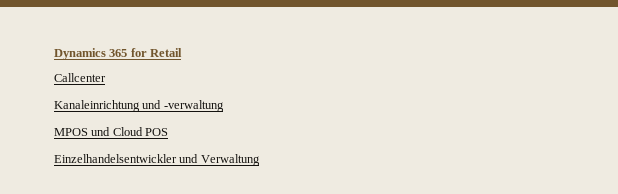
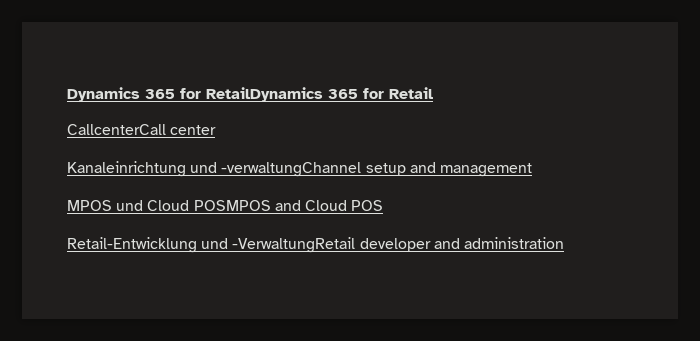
(147, 52) none -> [206,87,384,102] RetailDynamics 365 for
[54,73,106,82] Callcenter -> [67,124,217,135] CallcenterCall center
[163,100,224,112] -verwaltung -> [221,162,532,177] -verwaltungChannel setup and management
[145,128,169,136] [54,154,260,166] POS // Einzelhandelsentwickler und Verwaltung -> [193,200,384,211] [67,237,564,253] POSMPOS and Cloud POS // Retail-Entwicklung und -VerwaltungRetail developer and administration

